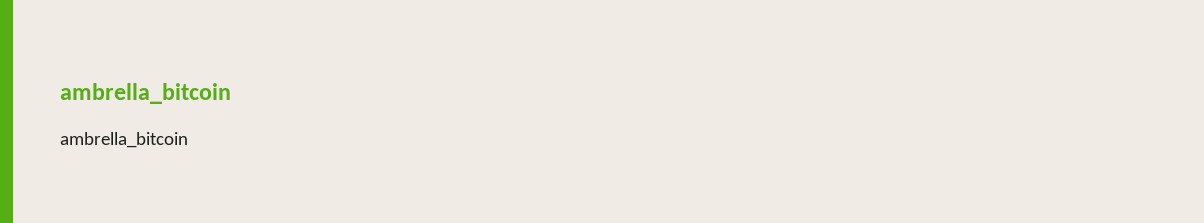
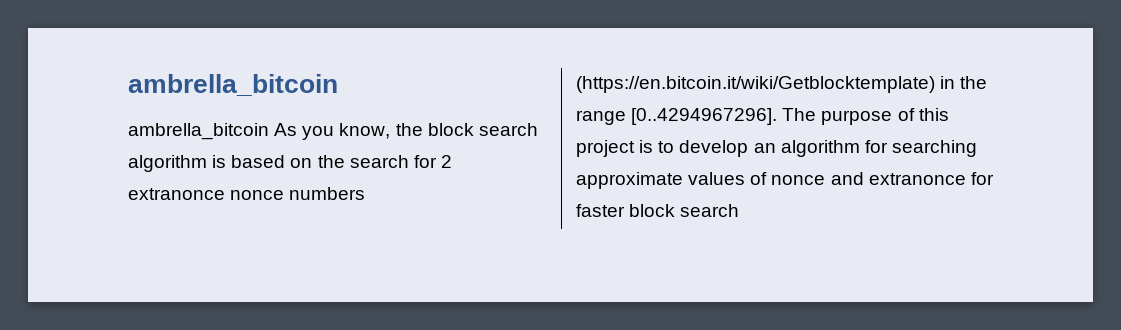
(188, 140) none -> [274,123,538,140] [128,155,452,172] [128,187,366,200] [576,76,988,93] [576,108,949,125] [576,140,977,157] [576,172,994,189] [576,204,740,217] As you know, the block search algorithm is based on the search for 2 extranonce nonce numbers (https://en.bitcoin.it/wiki/Getblocktemplate) in the range [0..4294967296]. The purpose of this project is to develop an algorithm for searching approximate values of nonce and extranonce for faster block search

